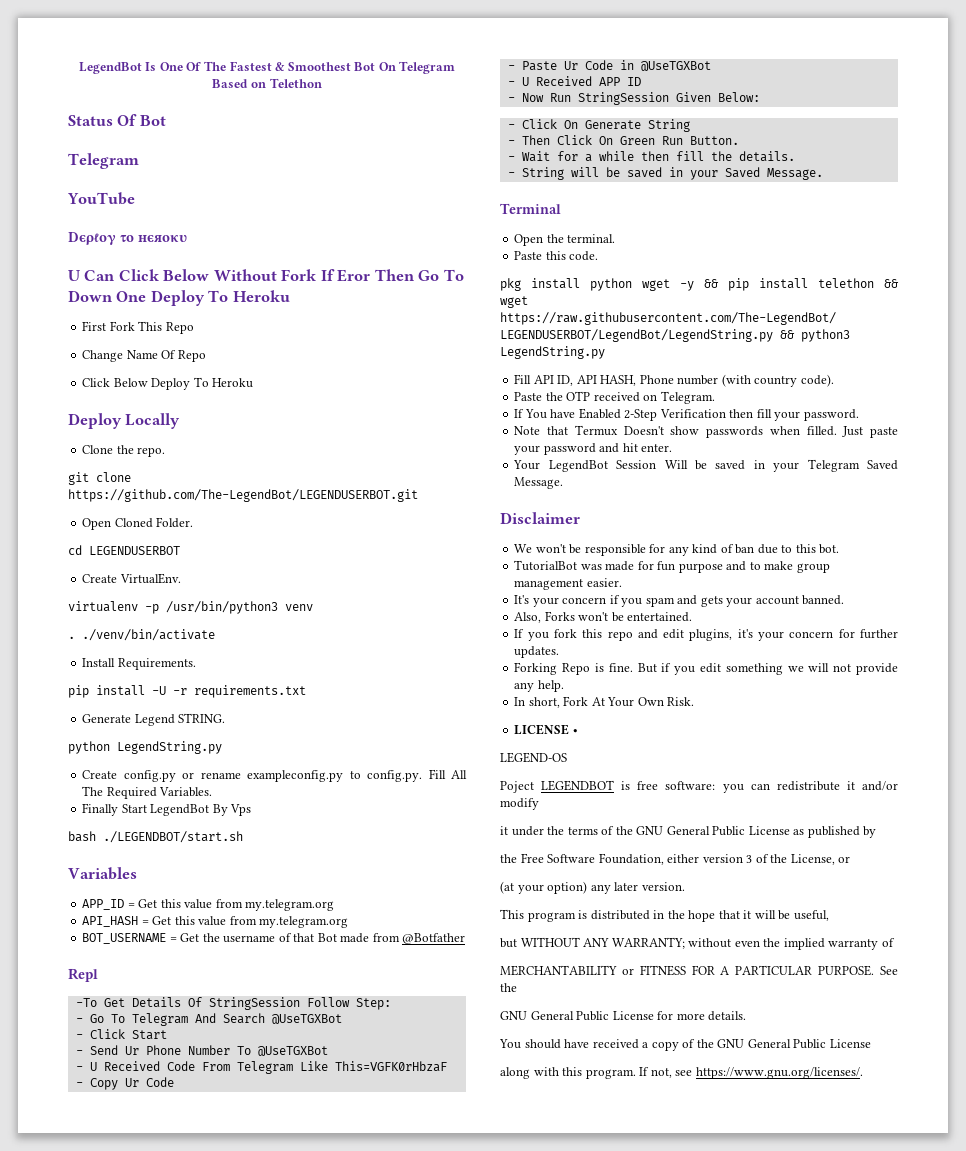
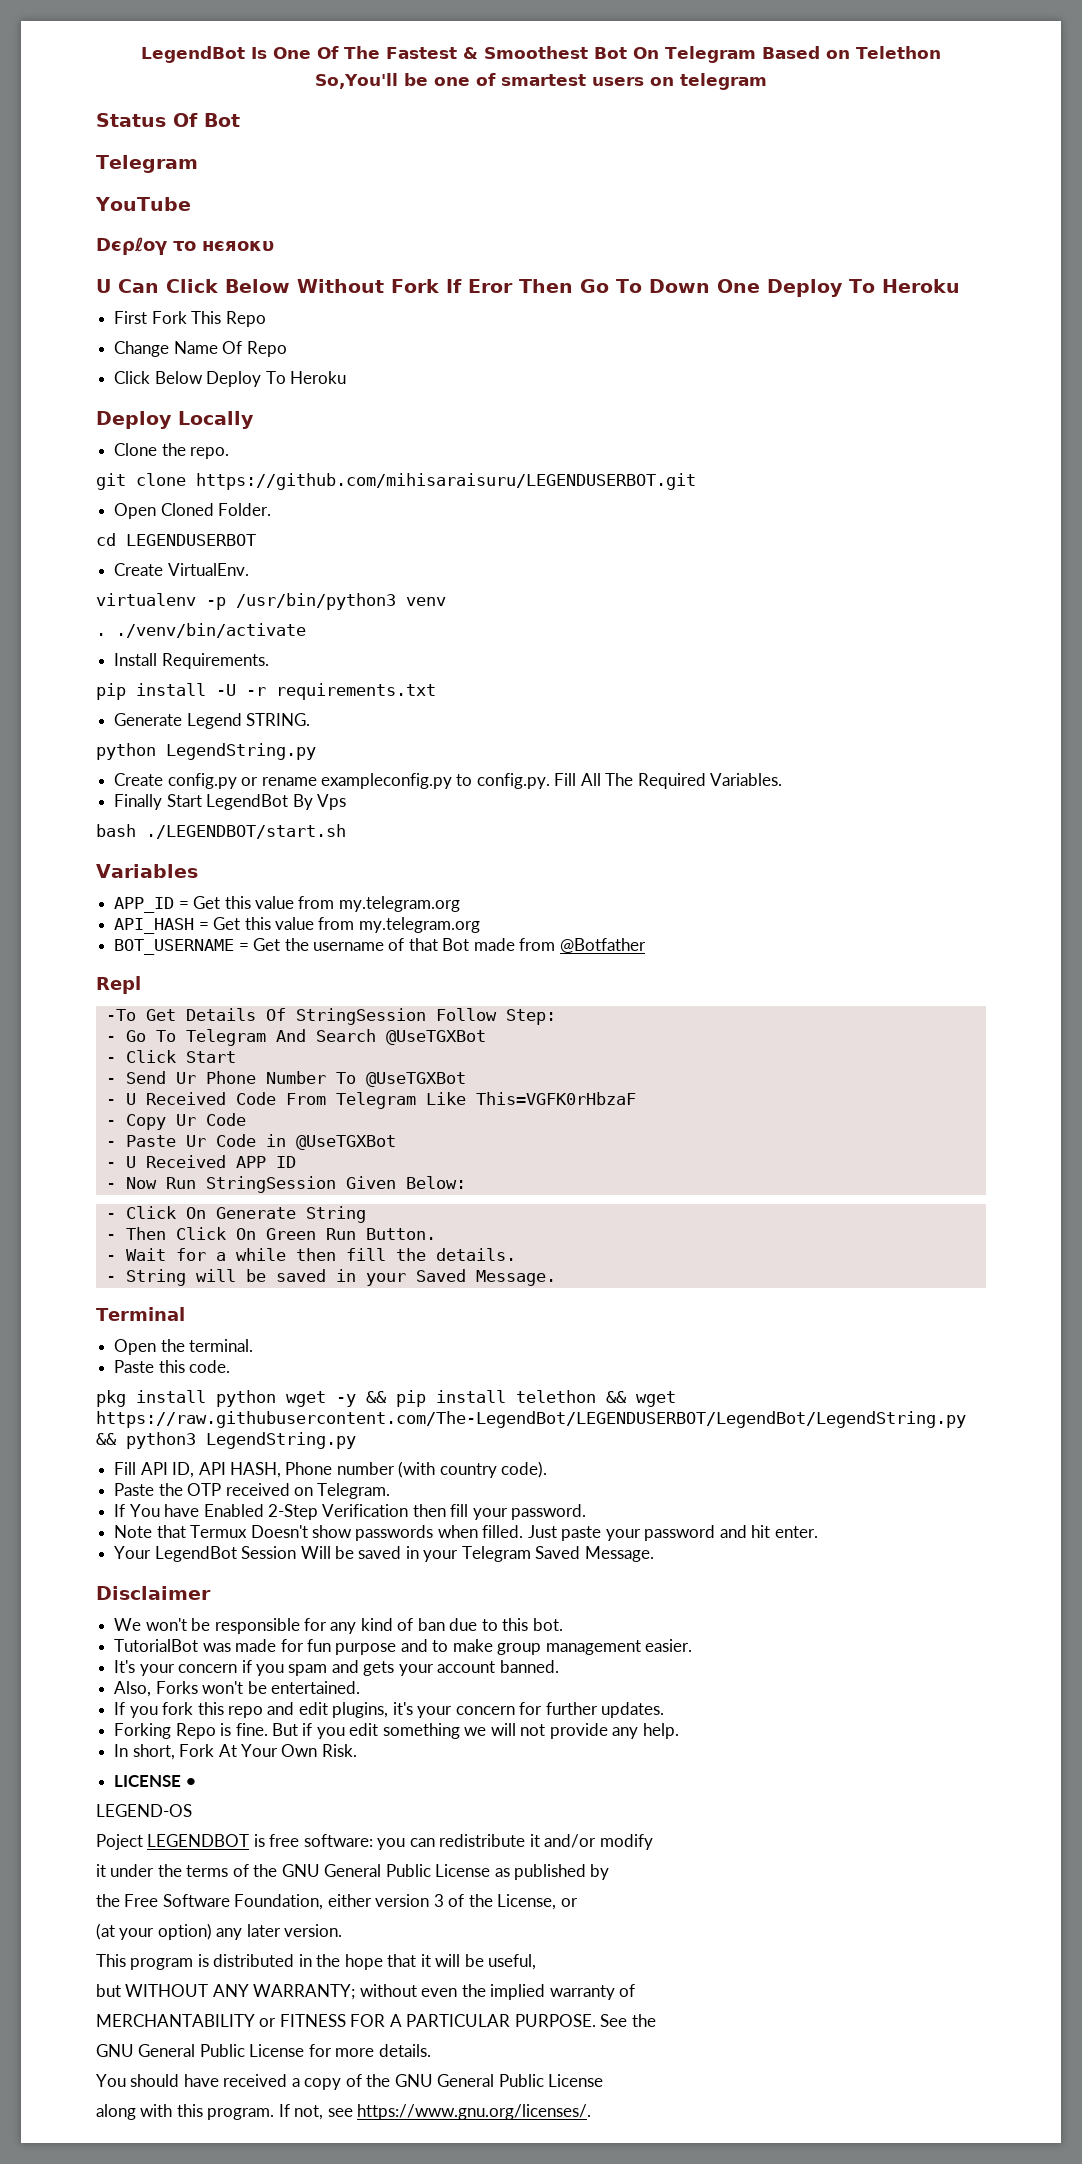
(322, 83) none -> [315,73,767,90] // So,You'll be one of smartest users on telegram
[68,489,418,502] https://github.com/The-LegendBot/LEGENDUSERBOT.git -> [196,473,696,490] https://github.com/mihisaraisuru/LEGENDUSERBOT.git

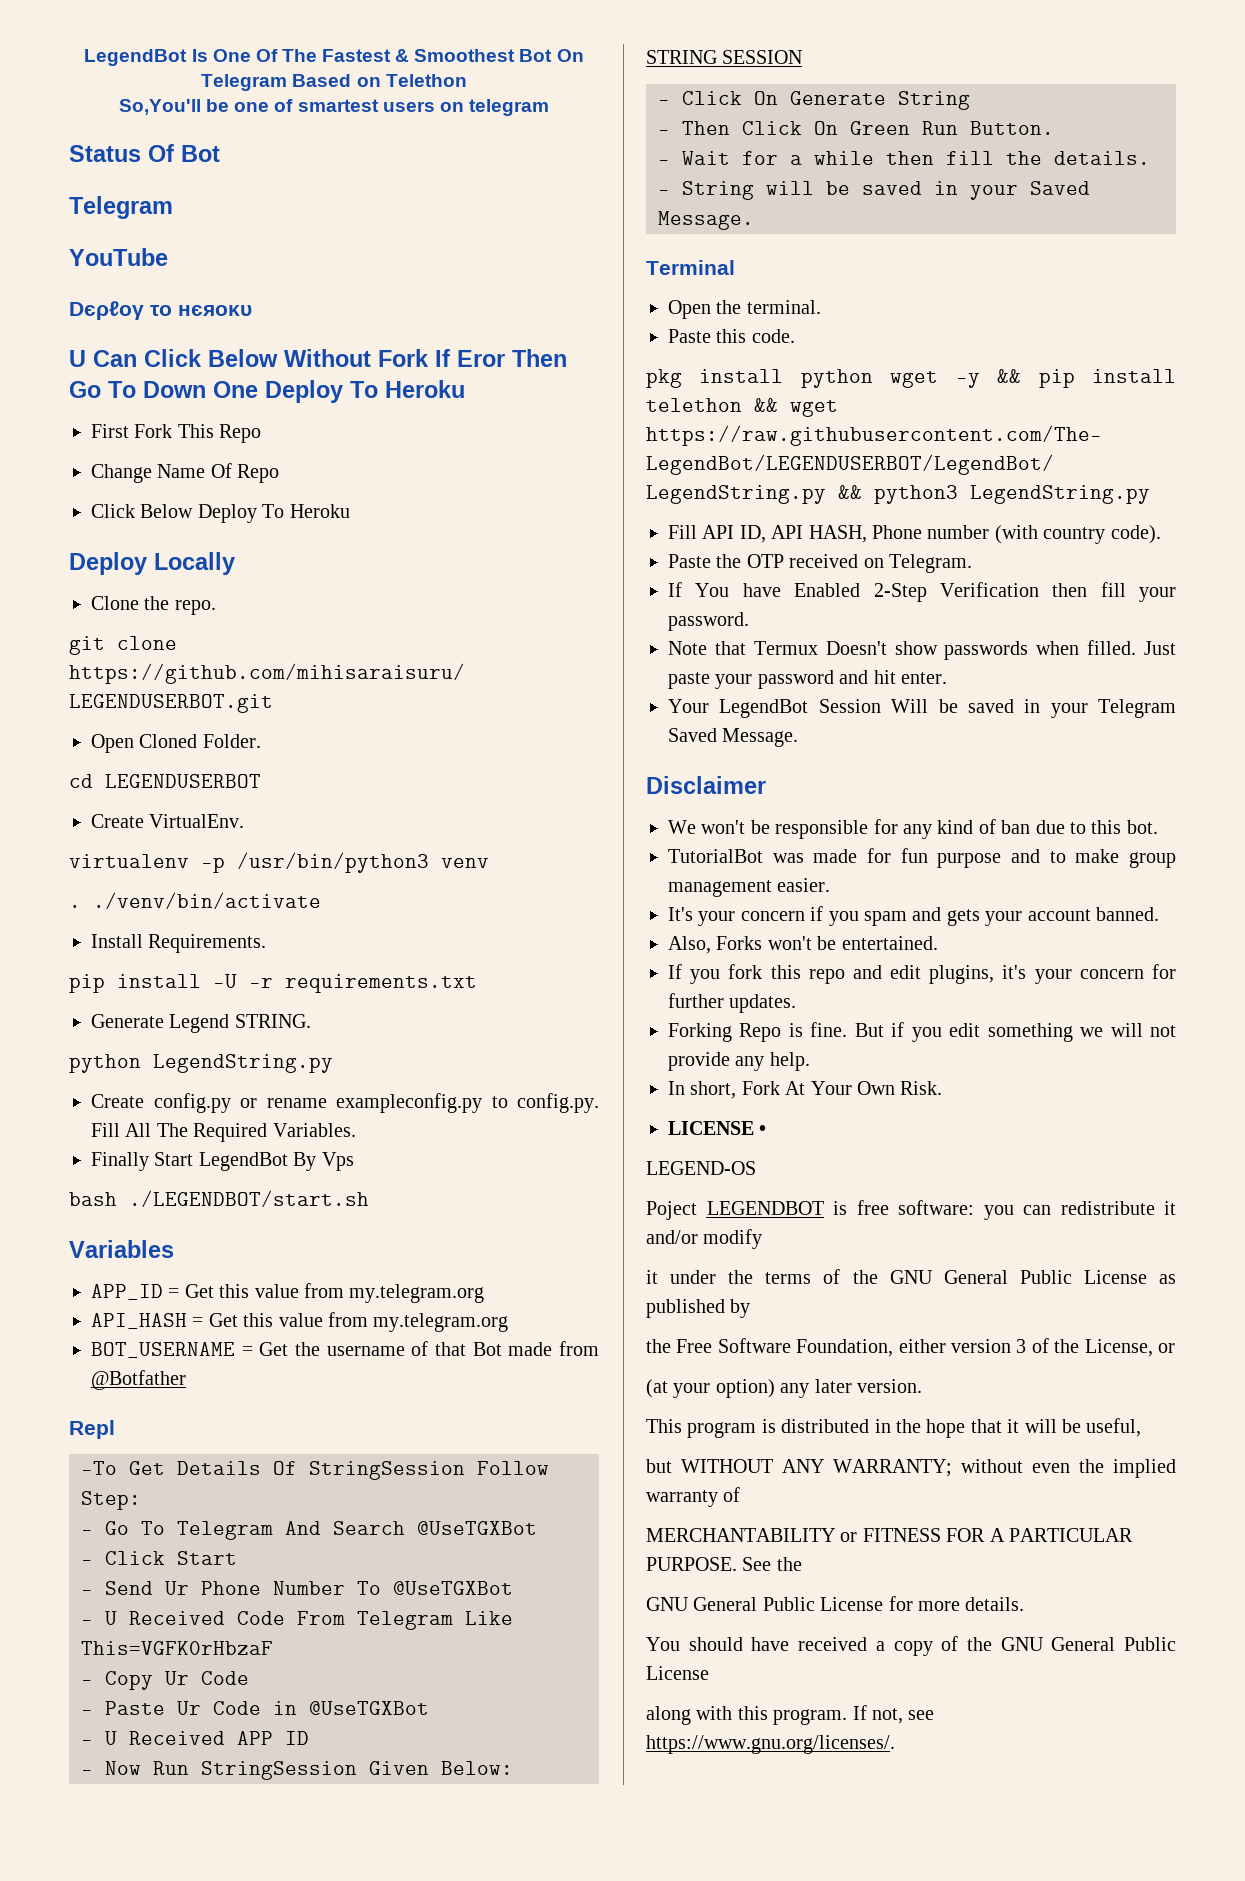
(466, 1182) none -> [646,50,803,64] // STRING SESSION

